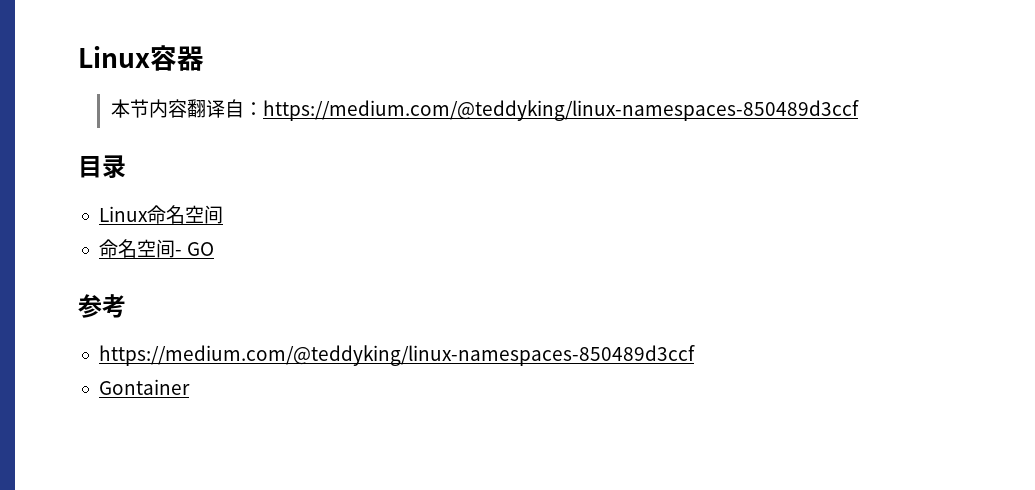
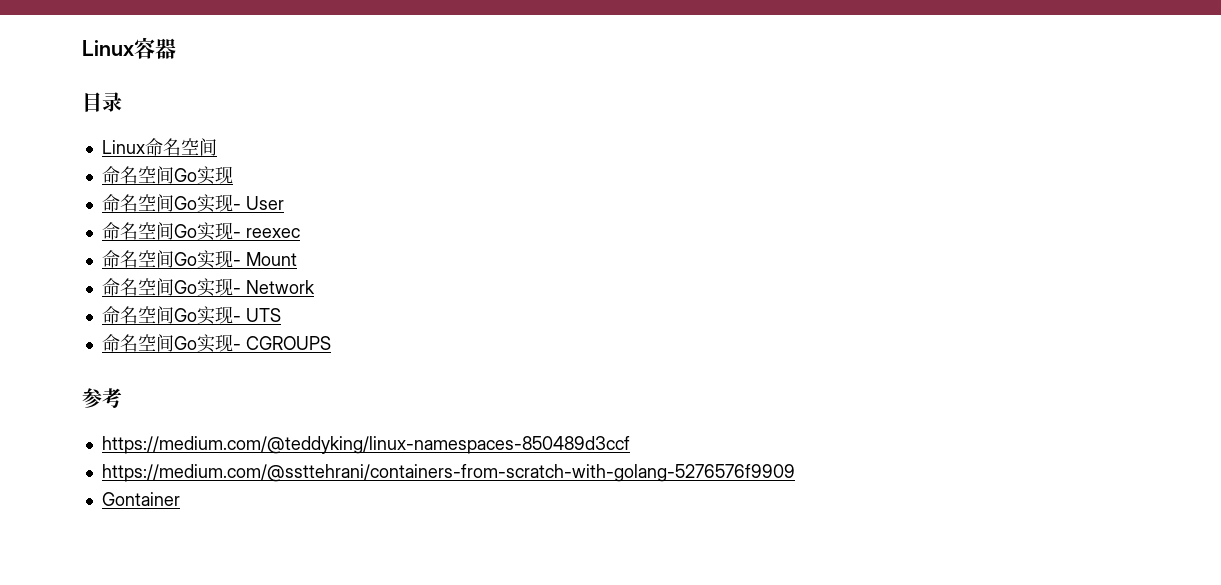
[110,99,859,121] // 本节内容翻译自：https://medium.com/@teddyking/linux-namespaces-850489d3ccf -> (176, 48) none
[174,242,215,256] - GO -> [173,166,233,185] [101,194,284,213] [101,222,300,241] [101,250,297,269] [101,278,315,297] [101,306,281,325] [101,334,331,353] Go实现 // 命名空间Go实现- User // 命名空间Go实现- reexec // 命名空间Go实现- Mount // 命名空间Go实现- Network // 命名空间Go实现- UTS // 命名空间Go实现- CGROUPS
(695, 355) none -> [101,464,795,482] // https://medium.com/@ssttehrani/containers-from-scratch-with-golang-5276576f9909

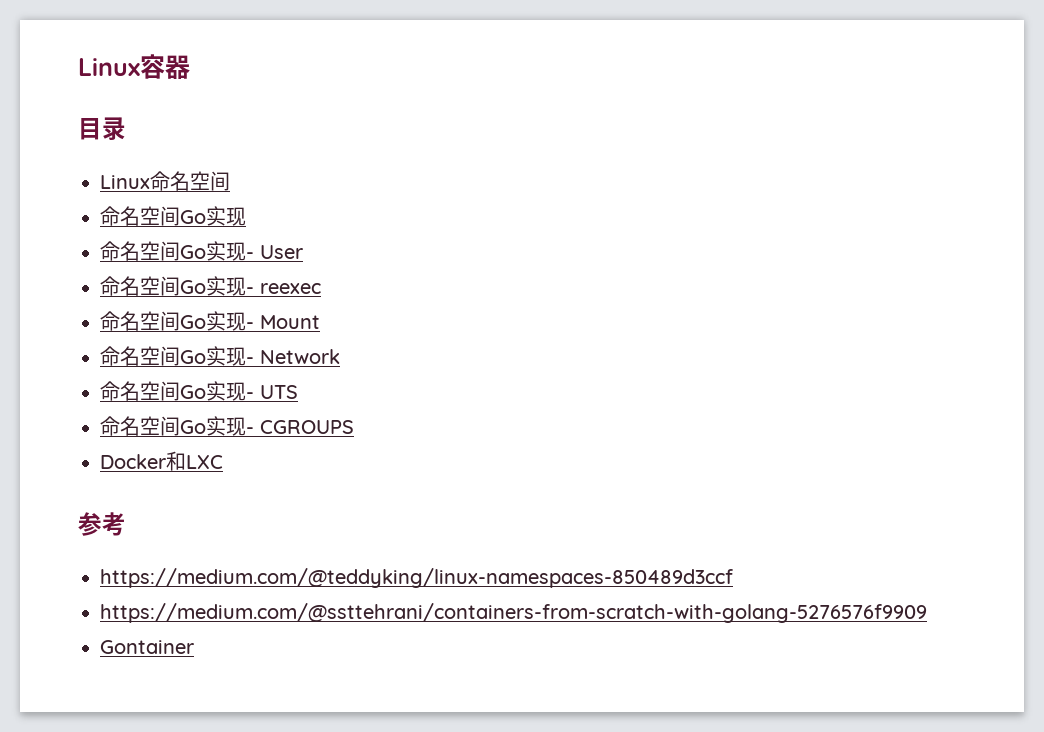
(331, 343) none -> [100,451,223,471] // Docker和LXC

